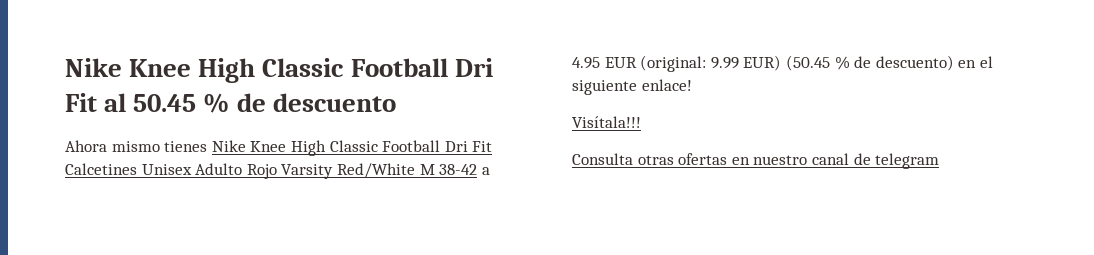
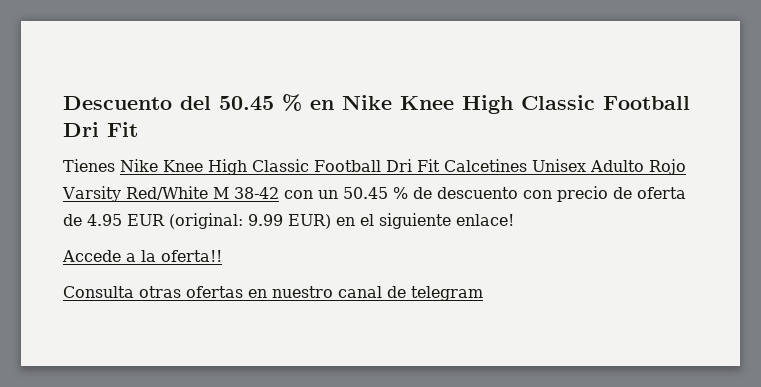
[65,58,493,83] [65,93,396,113] [65,140,208,152] Nike Knee High Classic Football Dri Fit al 50.45 % de descuento // Ahora mismo tienes -> [63,94,690,114] [63,122,138,137] [63,159,115,172] Descuento del 50.45 % en Nike Knee High Classic Football Dri Fit // Tienes
[481,167,490,175] a -> [283,186,686,202] [63,214,82,226] con un 50.45 % de descuento con precio de oferta de
[785,55,954,71] (50.45 % de descuento) -> (331, 221) none
[572,116,641,128] Visítala!!! -> [62,250,222,262] Accede a la oferta!!

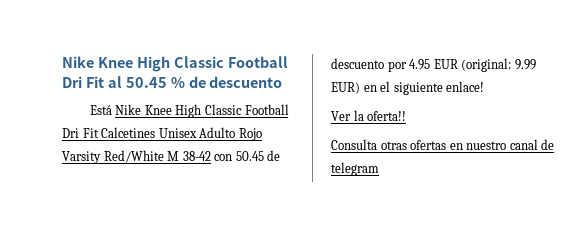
[63,94,690,114] [63,122,138,137] [63,159,115,172] Descuento del 50.45 % en Nike Knee High Classic Football Dri Fit // Tienes -> [62,56,288,72] [62,76,283,88] [89,105,112,115] Nike Knee High Classic Football Dri Fit al 50.45 % de descuento // Está
[317,186,686,202] [63,214,82,226] un 50.45 % de descuento con precio de oferta de -> [235,150,281,161] [331,58,407,72] 50.45 de descuento por
[62,250,136,262] Accede a -> [331,111,351,121] Ver

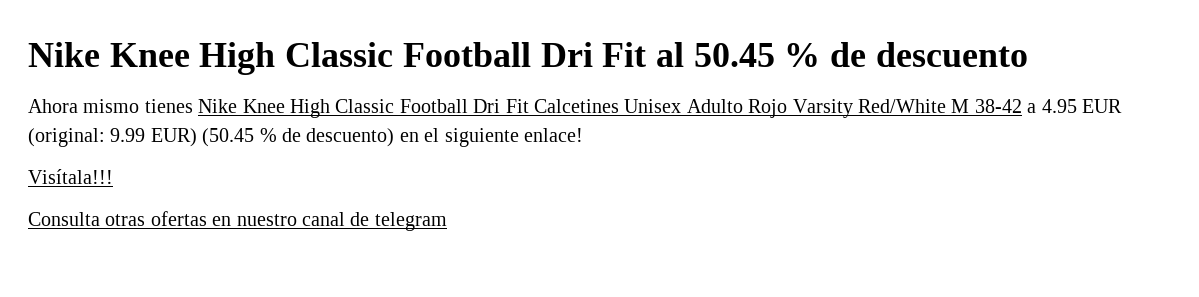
[89,105,112,115] Está -> [28,99,193,113] Ahora mismo tienes
[214,150,281,161] [331,58,407,72] con 50.45 de descuento por -> [1027,103,1037,113] a
(360, 88) none -> [202,128,395,147] (50.45 % de descuento)
[331,110,407,121] Ver la oferta!! -> [28,169,113,184] Visítala!!!

